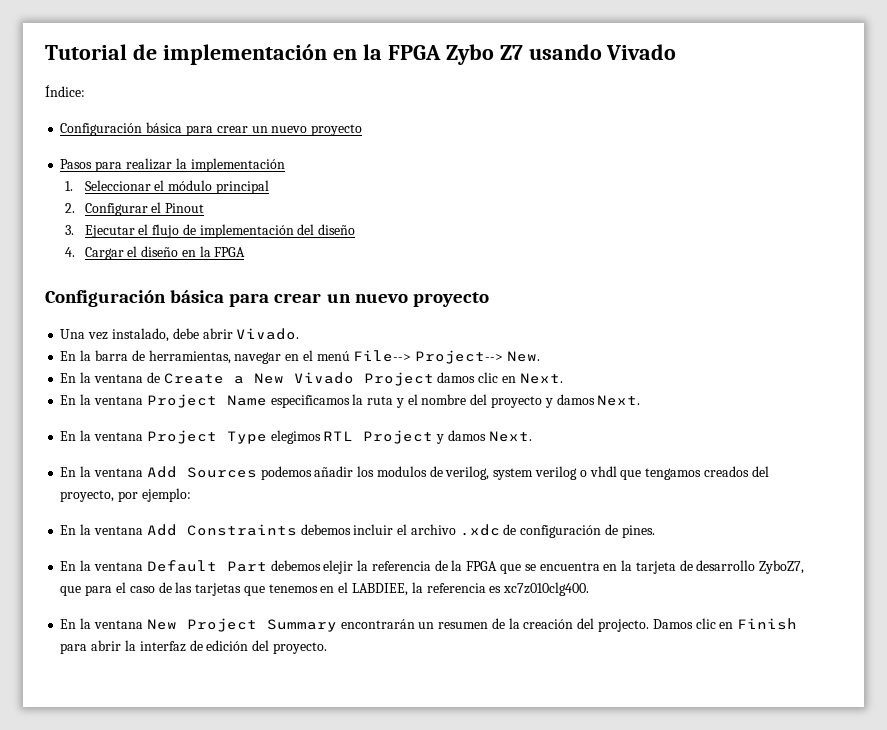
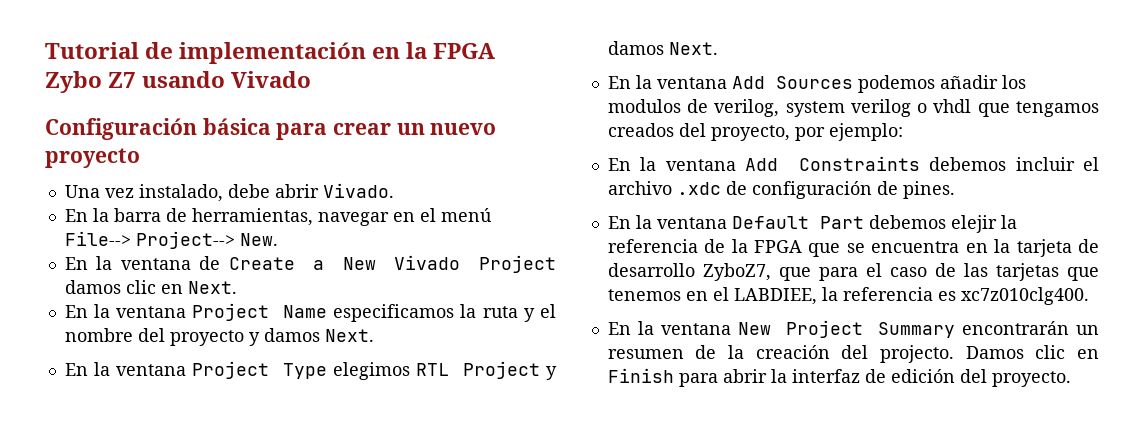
[45,85,85,97] [60,122,363,136] [60,158,285,172] [64,180,269,194] [64,202,205,216] [64,224,356,238] [64,246,246,260] // Índice: // Configuración básica para crear un nuevo proyecto // Pasos para realizar la implementación // 1. Seleccionar el módulo principal // 2. Configurar el Pinout // 3. Ejecutar el flujo de implementación del diseño // 4. Cargar el diseño en la FPGA -> (312, 79) none

